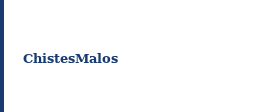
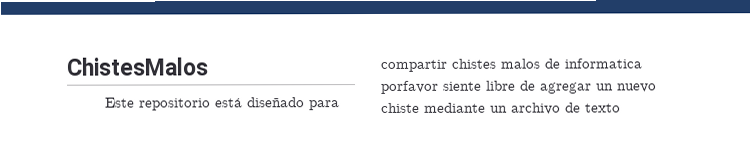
(118, 58) none -> [105,97,341,111] [380,58,642,72] [381,80,657,94] [381,102,621,115] // Este repositorio está diseñado para compartir chistes malos de informatica porfavor siente libre de agregar un nuevo chiste mediante un archivo de texto

